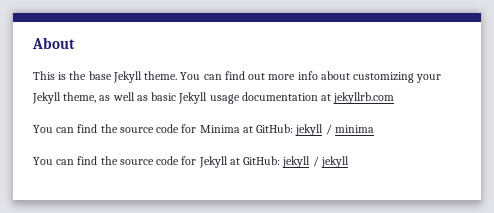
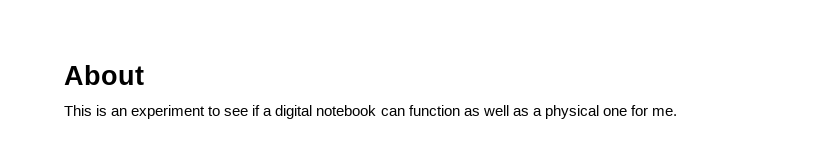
[69,71,442,83] [32,92,395,104] [33,124,374,136] [33,156,349,168] the base Jekyll theme. You can find out more info about customizing your Jekyll theme, as well as basic Jekyll usage documentation at jekyllrb.com // You can find the source code for Minima at GitHub: jekyll / minima // You can find the source code for Jekyll at GitHub: jekyll / jekyll -> [111,105,677,119] an experiment to see if a digital notebook can function as well as a physical one for me.

